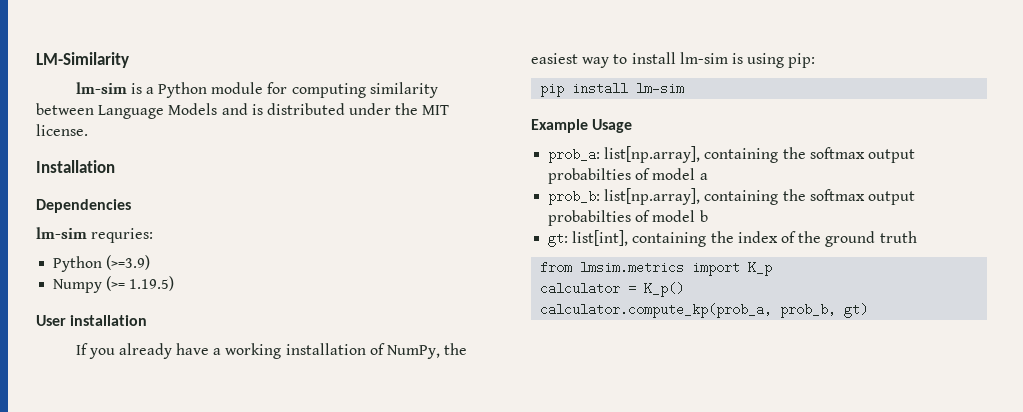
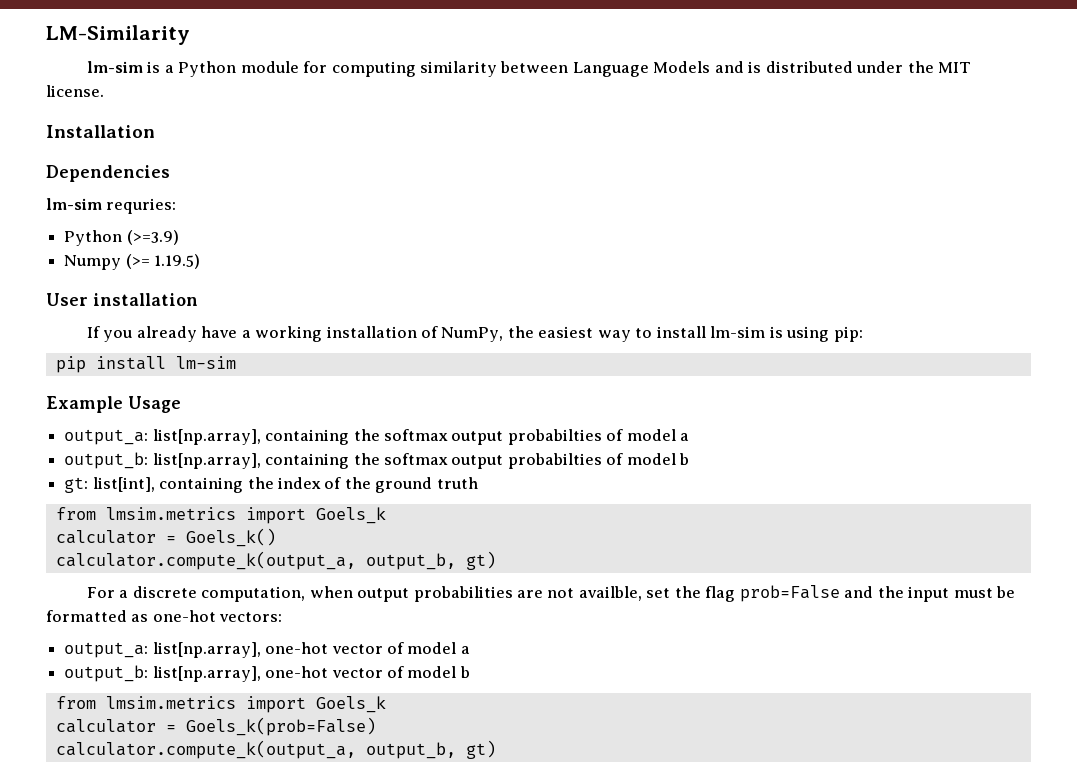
[548,148,601,163] prob_a: -> [64,429,149,445] output_a:
[548,190,601,205] prob_b: -> [64,452,149,469] output_b:
[748,261,773,276] [540,282,685,297] [540,303,837,318] K_p // calculator = K_p() // calculator.compute_kp(prob_a, prob_b, -> [315,507,386,524] [55,528,276,547] [55,551,496,570] [86,585,1016,602] [46,610,283,622] [64,642,470,658] [64,665,470,682] [55,696,386,713] [55,717,376,736] [55,740,456,759] Goels_k // calculator = Goels_k() // calculator.compute_k(output_a, output_b, gt) // For a discrete computation, when output probabilities are not availble, set the flag prob=False and the input must be formatted as one-hot vectors: // output_a: list[np.array], one-hot vector of model a // output_b: list[np.array], one-hot vector of model b // from lmsim.metrics import Goels_k // calculator = Goels_k(prob=False) // calculator.compute_k(output_a, output_b,

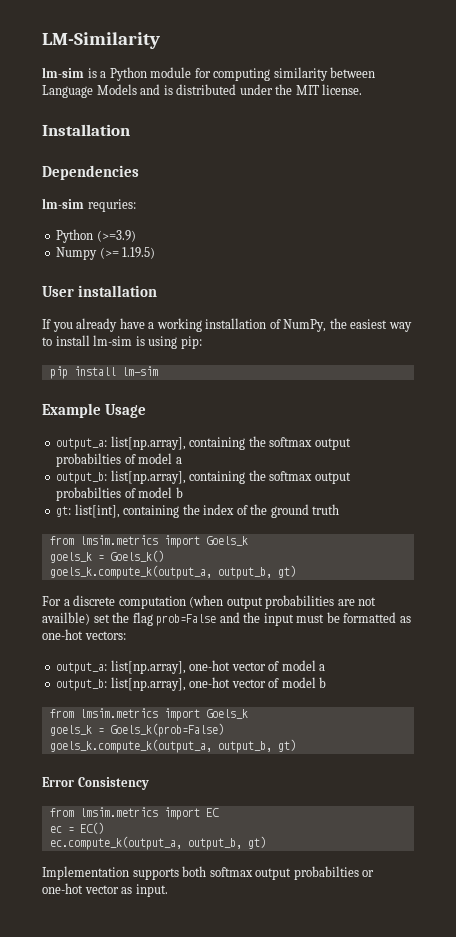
[55,530,156,544] calculator -> [49,552,92,563] goels_k
[55,551,356,570] calculator.compute_k(output_a, -> [49,565,212,579] goels_k.compute_k(output_a,
[201,586,353,602] computation, when -> [118,595,224,609] computation (when
[578,586,642,601] availble, -> [42,612,90,625] availble)
[55,719,156,733] calculator -> [49,725,92,736] goels_k
[55,740,496,759] calculator.compute_k(output_a, output_b, gt) -> [49,739,296,753] [42,777,149,790] [49,807,219,820] [49,822,104,834] [49,836,266,850] [42,866,375,880] [42,883,168,897] goels_k.compute_k(output_a, output_b, gt) // Error Consistency // from lmsim.metrics import EC // ec = EC() // ec.compute_k(output_a, output_b, gt) // Implementation supports both softmax output probabilties or one-hot vector as input.

